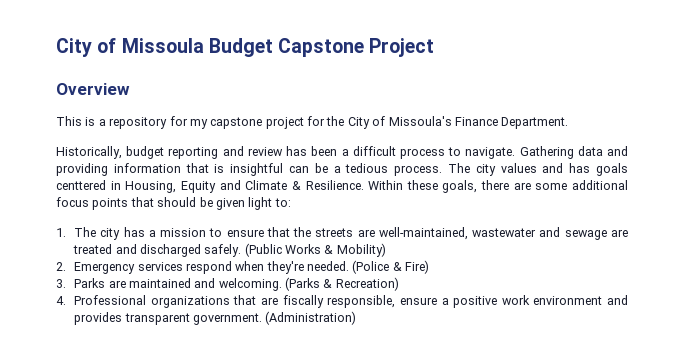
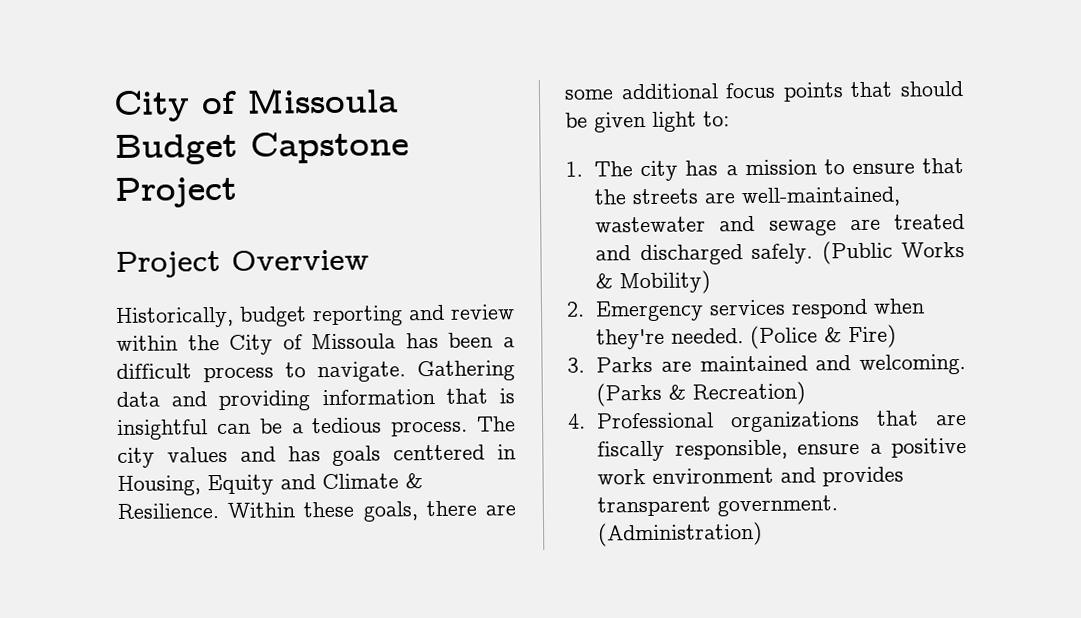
(435, 47) none -> [115,251,221,279] Project
[56,116,569,129] // This is a repository for my capstone project for the City of Missoula's Finance Department. -> (369, 260) none
(283, 151) none -> [116,333,397,355] within the City of Missoula

